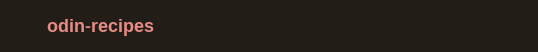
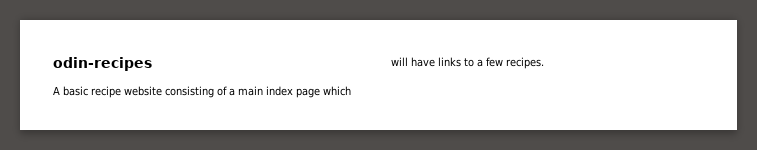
(154, 27) none -> [53,86,351,98] [391,57,544,69] // A basic recipe website consisting of a main index page which will have links to a few recipes.

